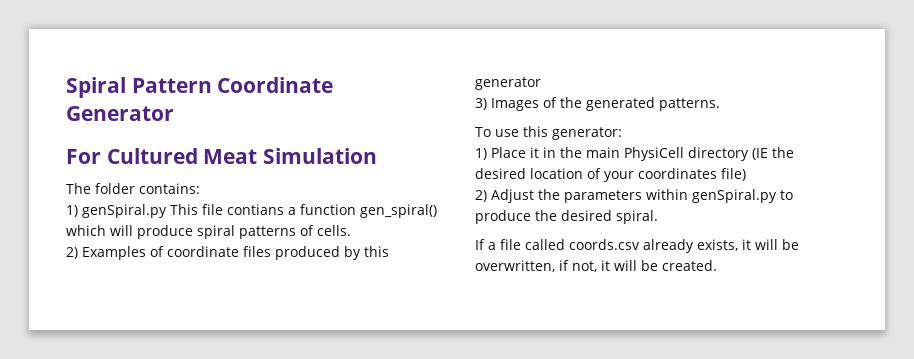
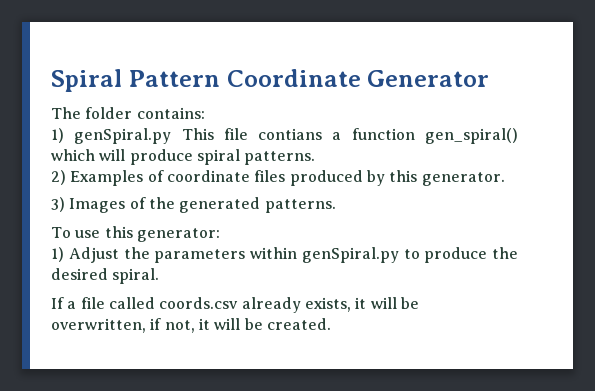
[66,148,378,164] // For Cultured Meat Simulation -> (490, 78) none
[239,225,351,239] patterns of cells. -> [244,151,316,165] patterns.
[475,77,541,90] generator -> [421,172,505,186] generator.
[491,147,794,161] [475,168,746,182] [475,190,487,202] Place it in the main PhysiCell directory (IE the desired location of your coordinates file) // 2) -> (64, 254) none

